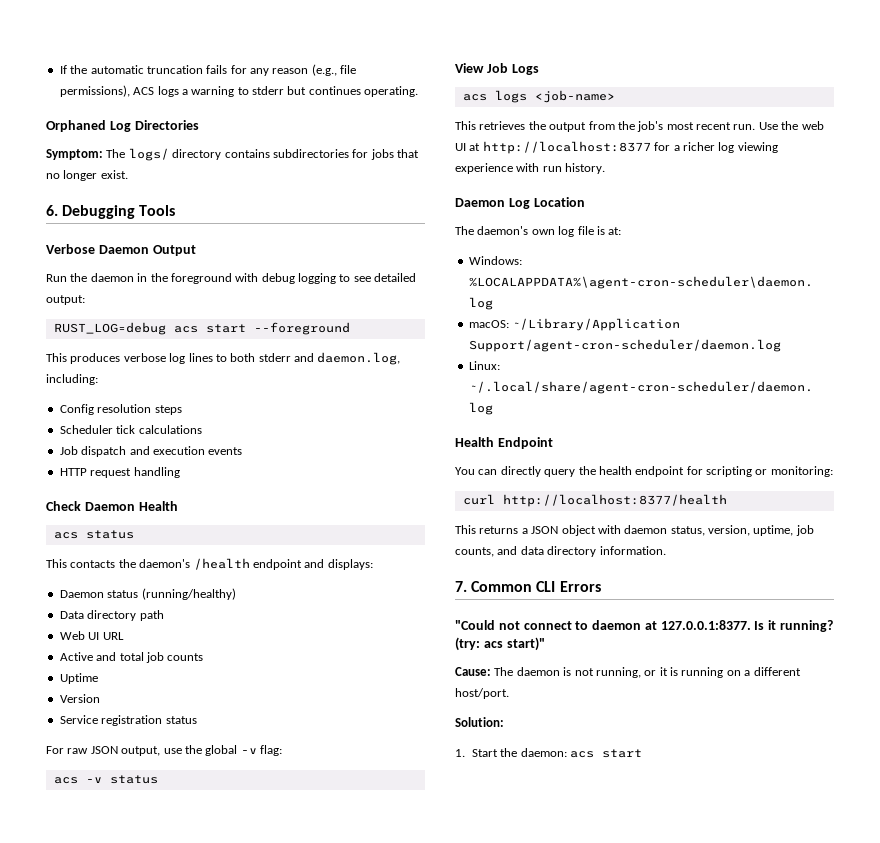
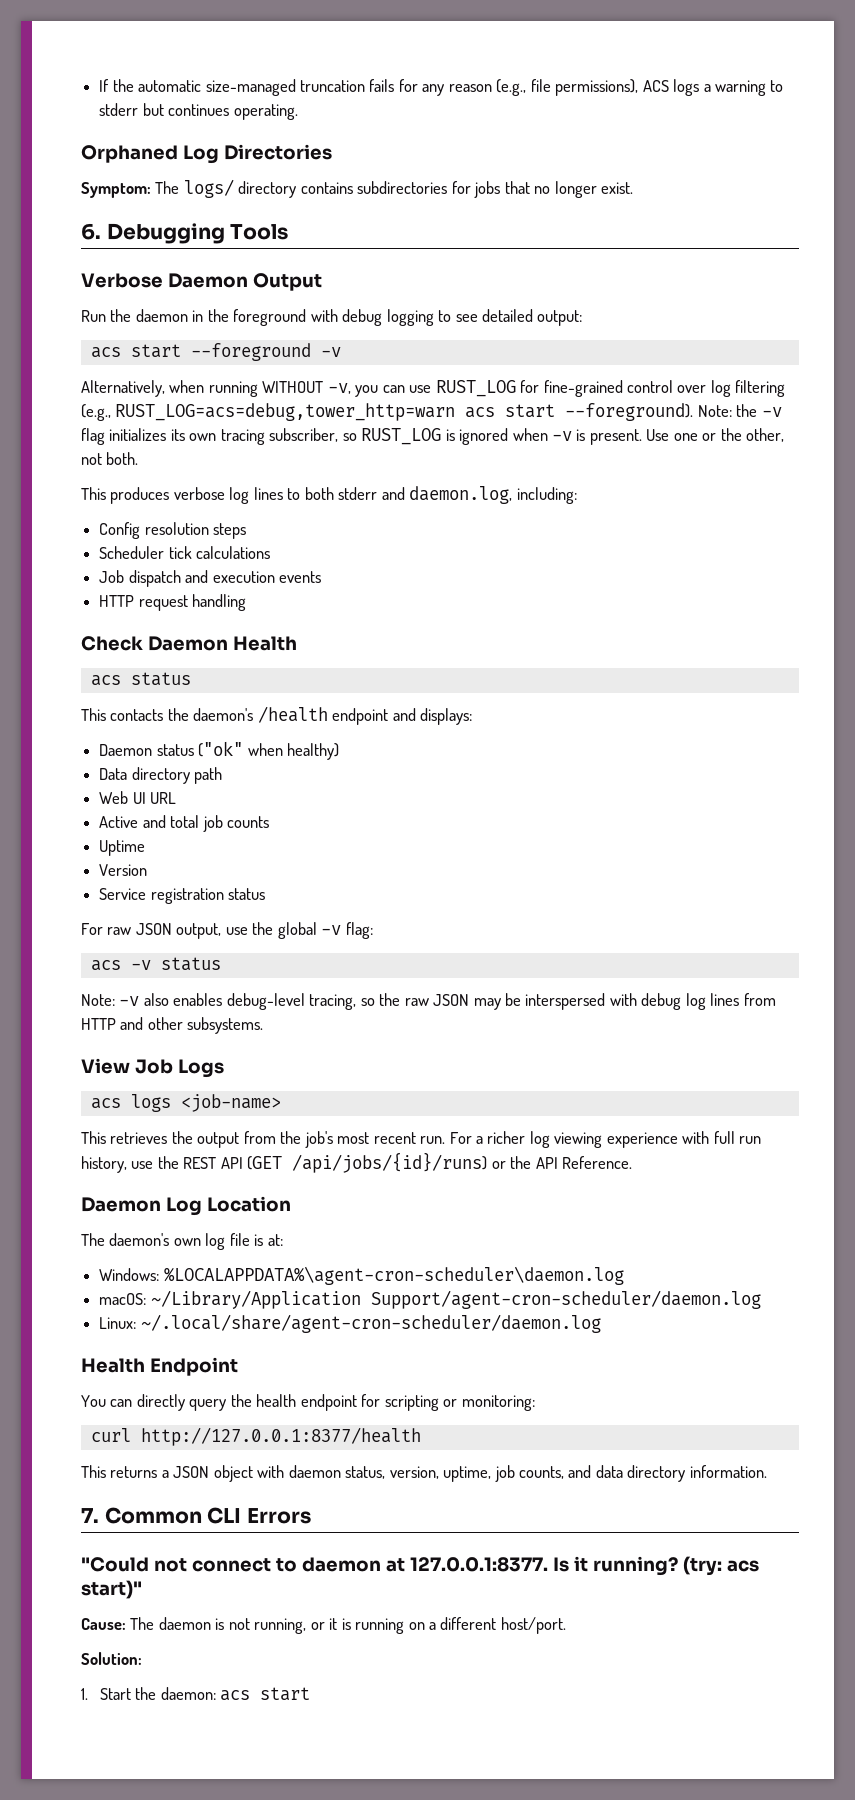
(144, 69) none -> [205,79,296,96] size-managed
[53,322,166,335] RUST_LOG=debug -> (583, 318) none
(350, 328) none -> [320,347,341,357] [81,380,786,397] [81,403,782,421] [81,428,785,445] [81,452,139,465] -v // Alternatively, when running WITHOUT -v, you can use RUST_LOG for fine-grained control over log filtering (e.g., RUST_LOG=acs=debug,tower_http=warn acs start --foreground). Note: the -v flag initializes its own tracing subscriber, so RUST_LOG is ignored when -v is present. Use one or the other, not both.
[141,588,236,600] (running/healthy) -> [198,741,339,760] ("ok" when healthy)
(158, 779) none -> [81,993,776,1010] [81,1017,264,1034] // Note: -v also enables debug-level tracing, so the raw JSON may be interspersed with debug log lines from HTTP and other subsystems.
[758,121,824,130] [455,141,671,154] Use the web UI at http://localhost:8377 for -> [449,1132,472,1144] For
[542,163,606,174] run history. -> [713,1131,762,1144] [81,1152,633,1173] full run history, use the REST API (GET /api/jobs/{id}/runs) or the API Reference.
[502,494,727,507] http://localhost:8377/health -> [140,1427,421,1446] http://127.0.0.1:8377/health

